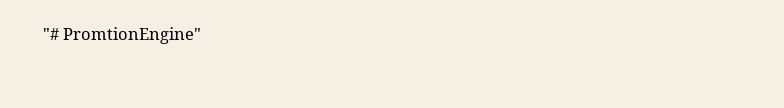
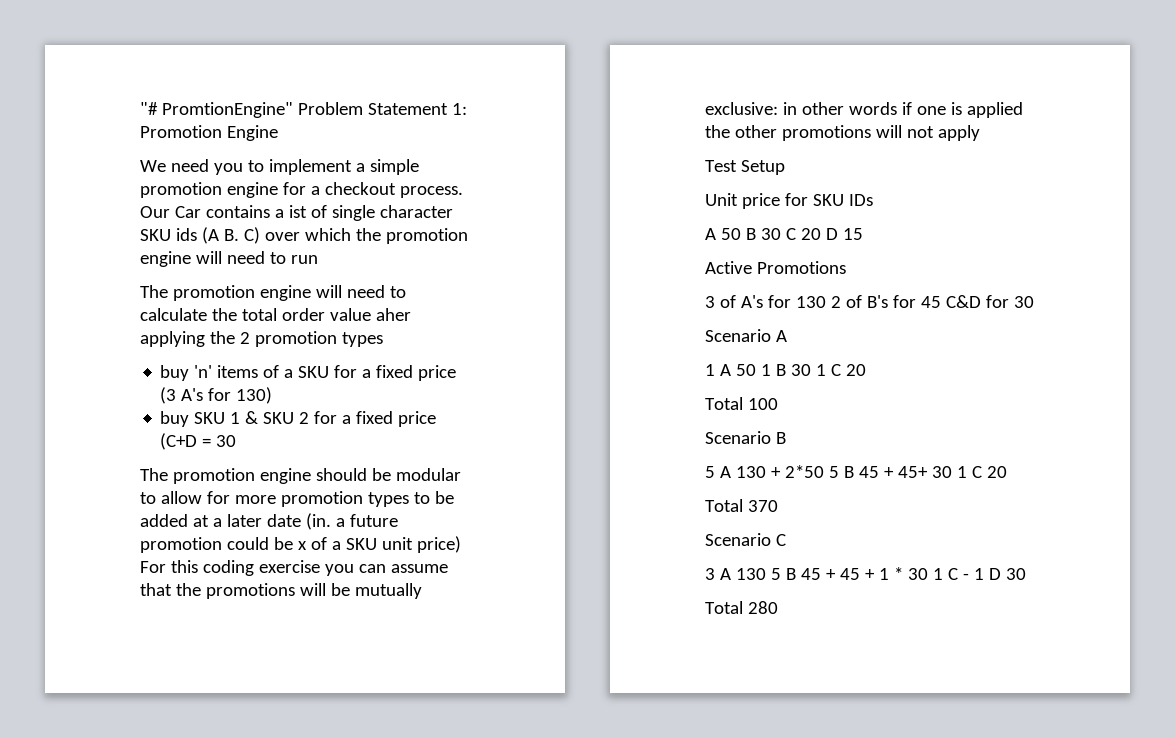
(202, 35) none -> [297,102,467,115] [140,125,278,141] [140,159,419,175] [140,182,463,198] [140,205,453,221] [140,227,468,244] [140,251,318,267] [140,285,406,301] [140,308,411,321] [140,331,383,347] [160,365,457,381] [160,387,273,404] [160,411,437,427] [160,433,237,450] [140,468,461,484] [140,491,454,507] [140,513,398,530] [140,536,461,553] [140,560,448,576] [140,583,422,599] [705,102,1023,118] [705,125,980,141] [705,160,785,175] [705,193,873,209] [705,228,863,240] [705,261,846,274] [705,295,1034,308] [705,329,787,342] [705,364,866,376] [705,397,778,410] [705,431,786,444] [705,465,1007,478] [705,499,778,512] [705,533,786,546] [705,567,1026,580] [705,601,778,614] Problem Statement 1: Promotion Engine // We need you to implement a simple promotion engine for a checkout process. Our Car contains a ist of single character SKU ids (A B. C) over which the promotion engine will need to run // The promotion engine will need to calculate the total order value aher applying the 2 promotion types // buy 'n' items of a SKU for a fixed price (3 A's for 130) // buy SKU 1 & SKU 2 for a fixed price (C+D = 30 // The promotion engine should be modular to allow for more promotion types to be added at a later date (in. a future promotion could be x of a SKU unit price) For this coding exercise you can assume that the promotions will be mutually exclusive: in other words if one is applied the other promotions will not apply // Test Setup // Unit price for SKU IDs // A 50 B 30 C 20 D 15 // Active Promotions // 3 of A's for 130 2 of B's for 45 C&D for 30 // Scenario A // 1 A 50 1 B 30 1 C 20 // Total 100 // Scenario B // 5 A 130 + 2*50 5 B 45 + 45+ 30 1 C 20 // Total 370 // Scenario C // 3 A 130 5 B 45 + 45 + 1 * 30 1 C - 1 D 30 // Total 280

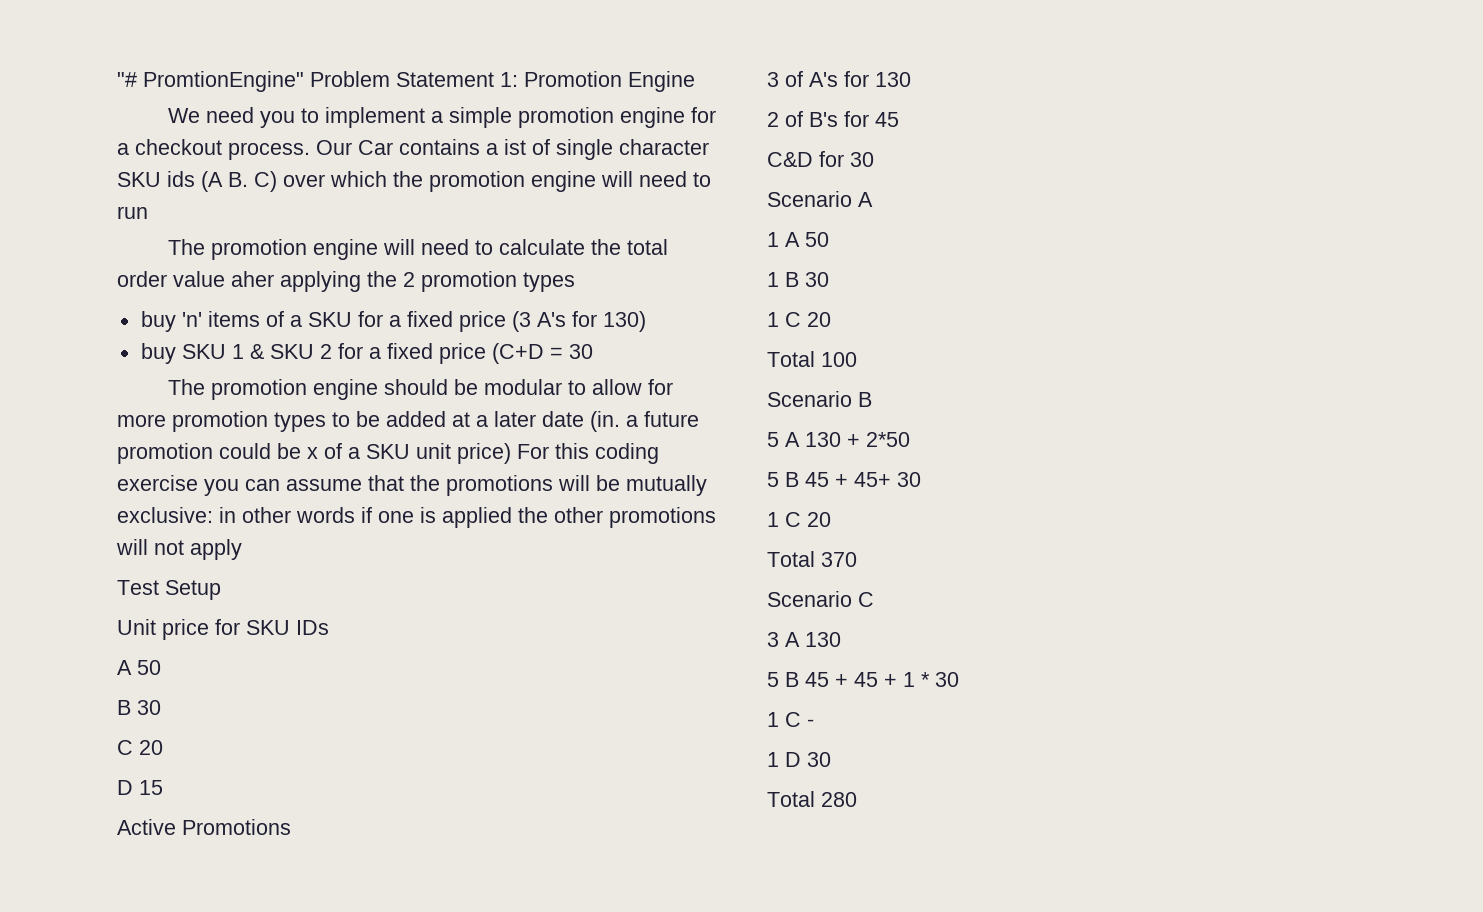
[745,228,821,240] B 30 C 20 -> [117,700,161,715] [117,740,163,755] // B 30 // C 20 //
(826, 302) none -> (911, 79) //
(941, 302) none -> (899, 119) //
(756, 370) none -> (829, 239) //
(811, 370) none -> (829, 279) //
(824, 471) none -> (910, 439) //
(952, 472) none -> (921, 479) //
(766, 574) none -> (841, 639) //
(928, 574) none -> (959, 679) //
(969, 576) none -> (814, 723) //

